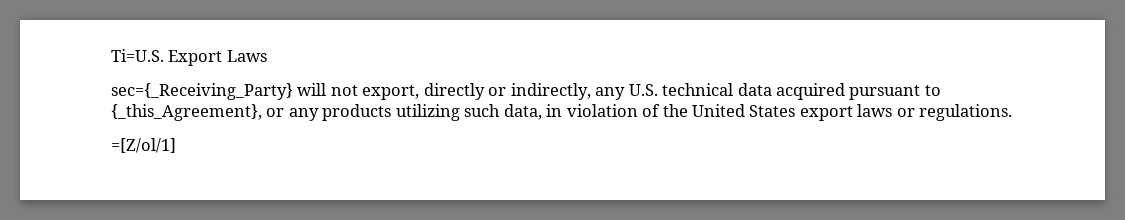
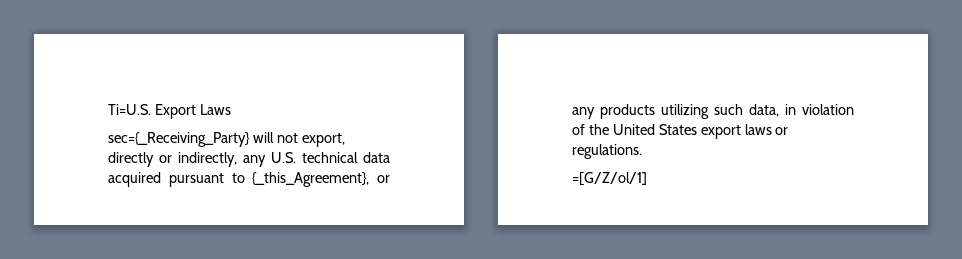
[111,138,176,153] =[Z/ol/1] -> [572,172,647,185] =[G/Z/ol/1]

